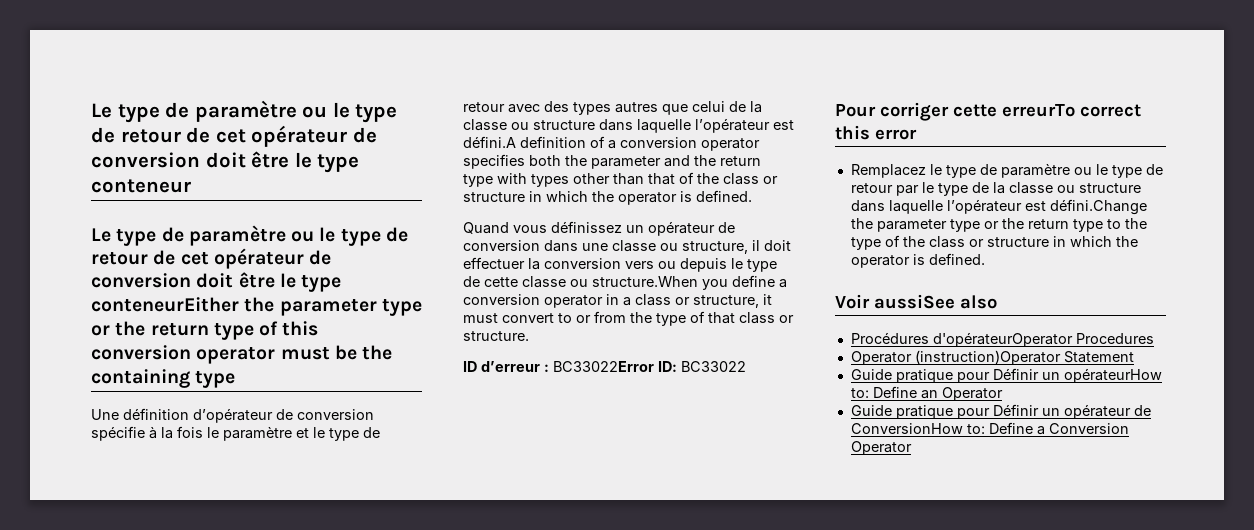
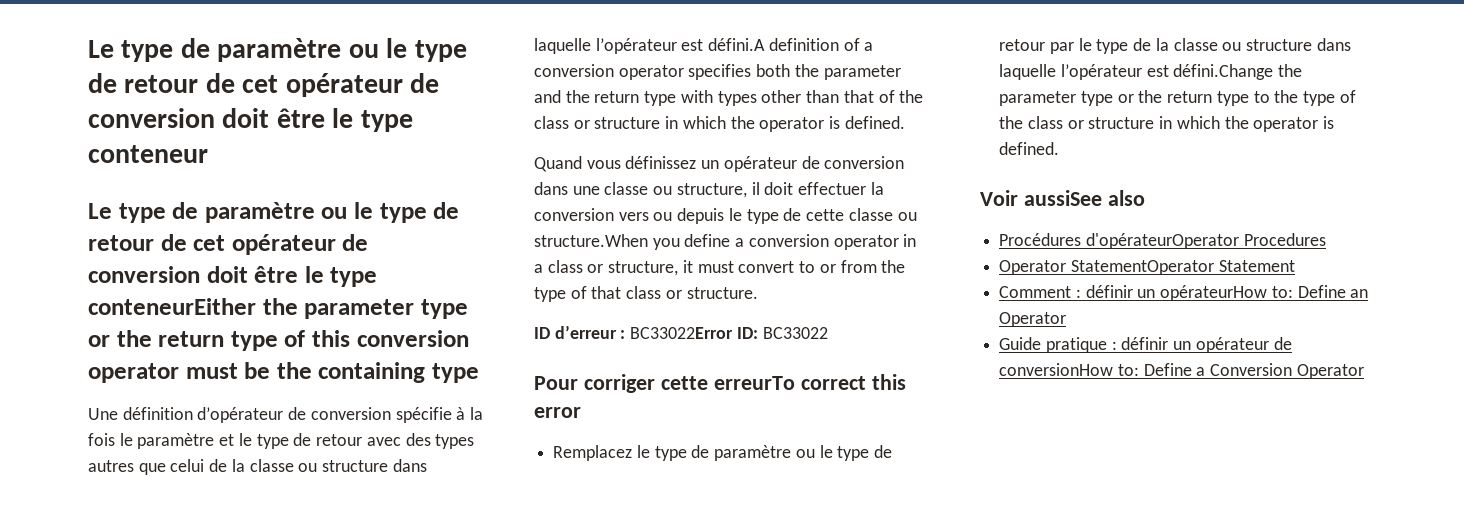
[914,350,1061,365] (instruction)Operator -> [1070,260,1214,275] StatementOperator
[850,368,1039,383] Guide pratique pour Définir -> [999,285,1133,298] Comment : définir
[956,404,1151,419] [850,423,963,434] pour Définir un opérateur de ConversionHow -> [1111,337,1292,353] [999,363,1114,376] : définir un opérateur de conversionHow

